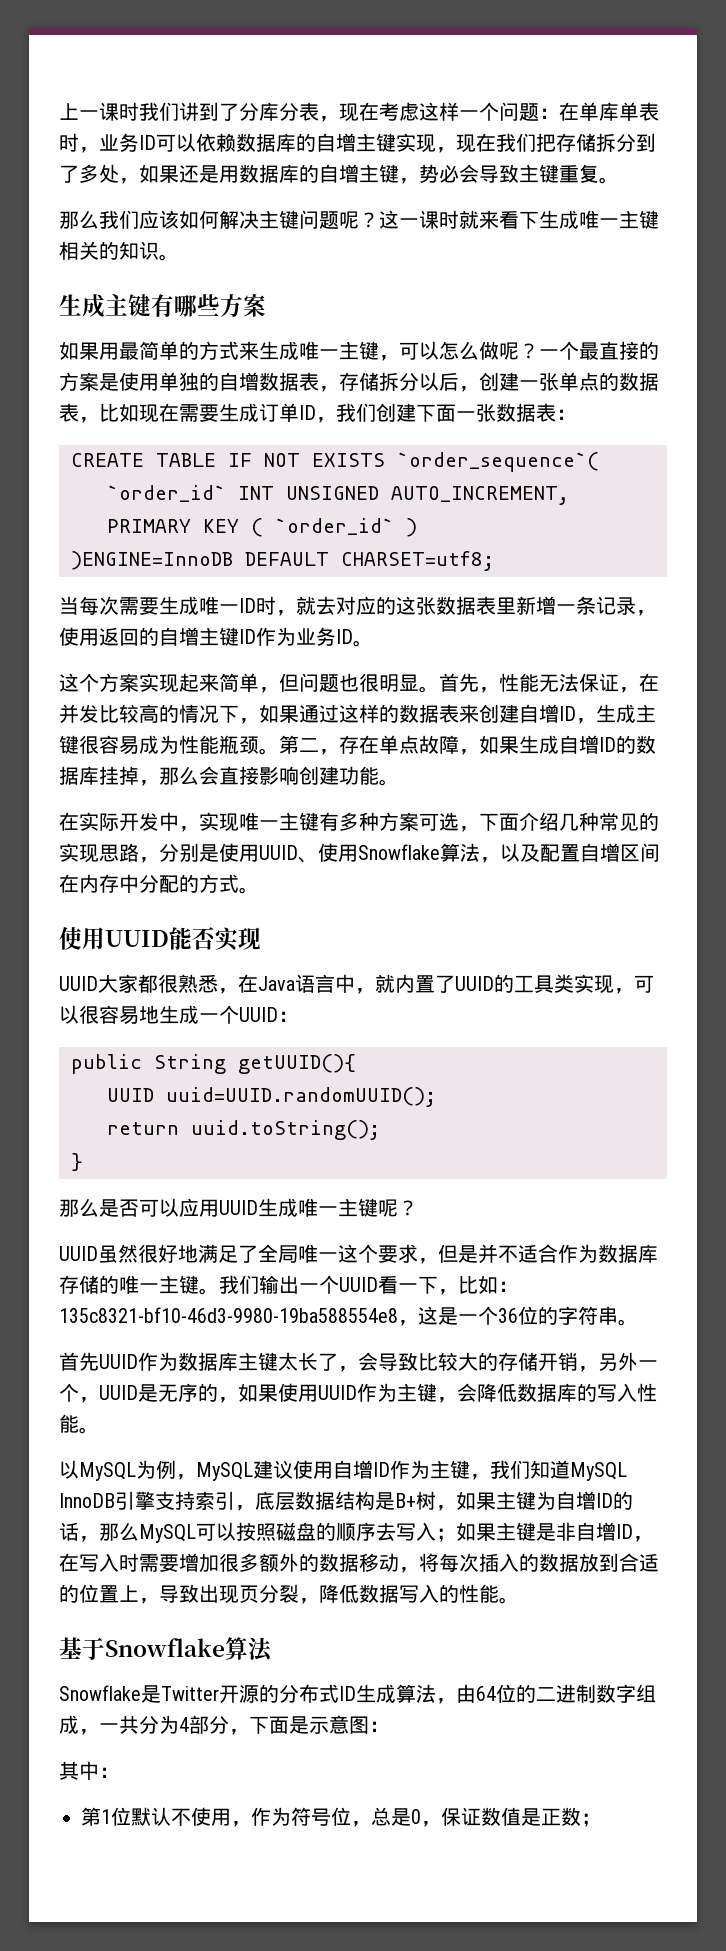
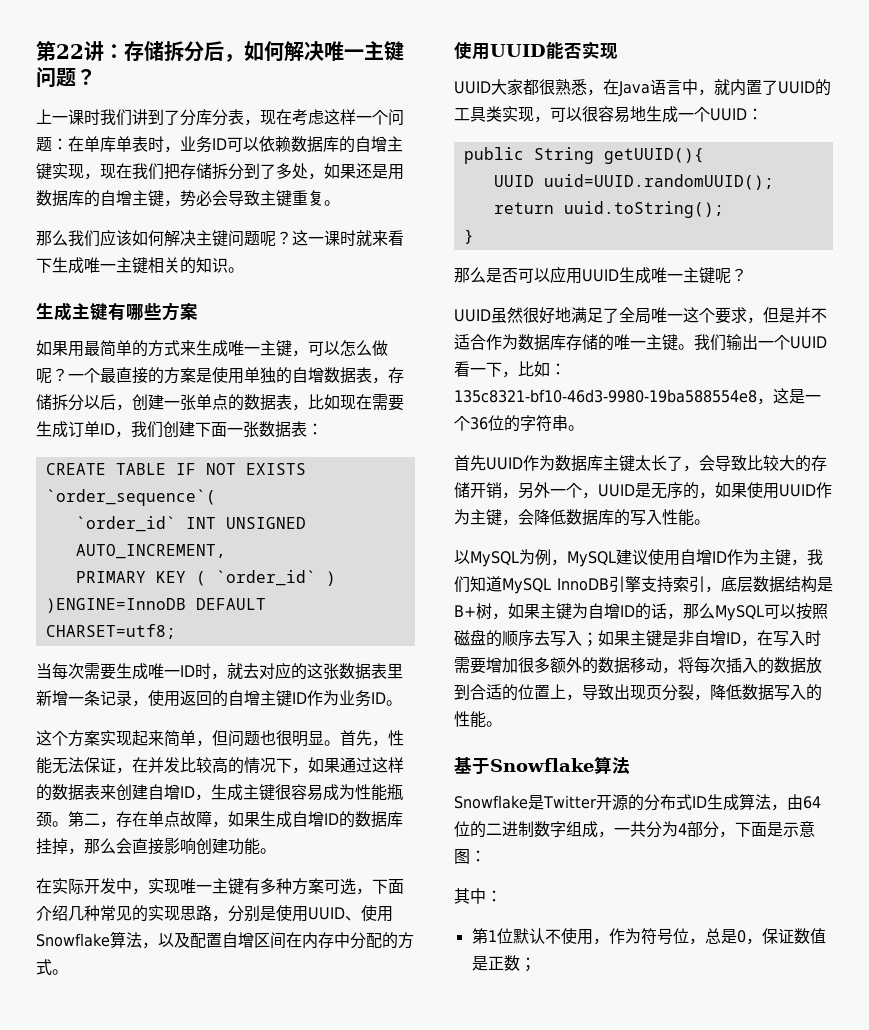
(59, 111) none -> [36,41,404,62] [36,67,96,88] 第22讲：存储拆分后，如何解决唯一主键问题？ //

